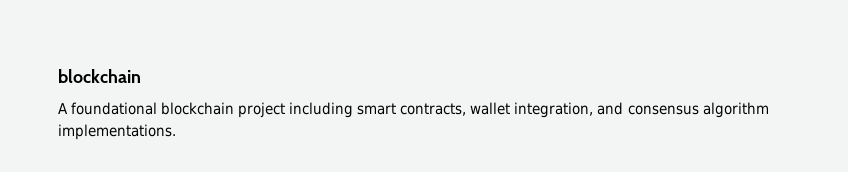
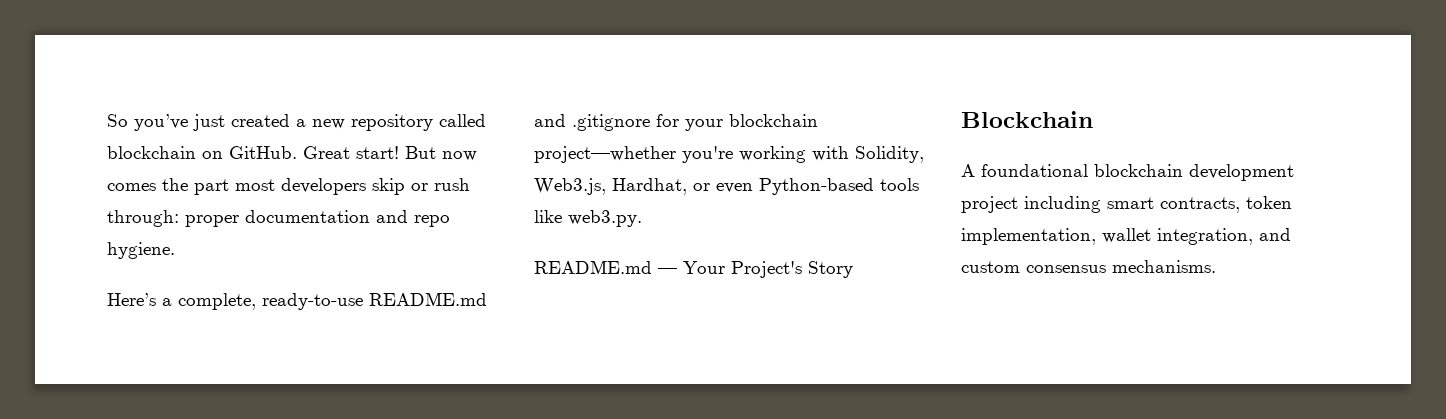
[58,69,141,83] blockchain -> [107,114,486,131] [107,146,477,161] [107,178,470,195] [107,210,450,227] [107,242,175,259] [107,292,487,310] [534,114,818,131] [534,146,924,163] [534,178,919,195] [534,210,642,227] [534,260,853,278] [961,111,1093,128] So you’ve just created a new repository called blockchain on GitHub. Great start! But now comes the part most developers skip or rush through: proper documentation and repo hygiene. // Here’s a complete, ready-to-use README.md and .gitignore for your blockchain project—whether you're working with Solidity, Web3.js, Hardhat, or even Python-based tools like web3.py. // README.md — Your Project's Story // Blockchain
(235, 108) none -> [1189,164,1294,181] development
(467, 109) none -> [1246,196,1292,209] [961,228,1096,245] token implementation,
[627,102,769,118] [58,124,176,140] consensus algorithm implementations. -> [961,260,1216,273] custom consensus mechanisms.

